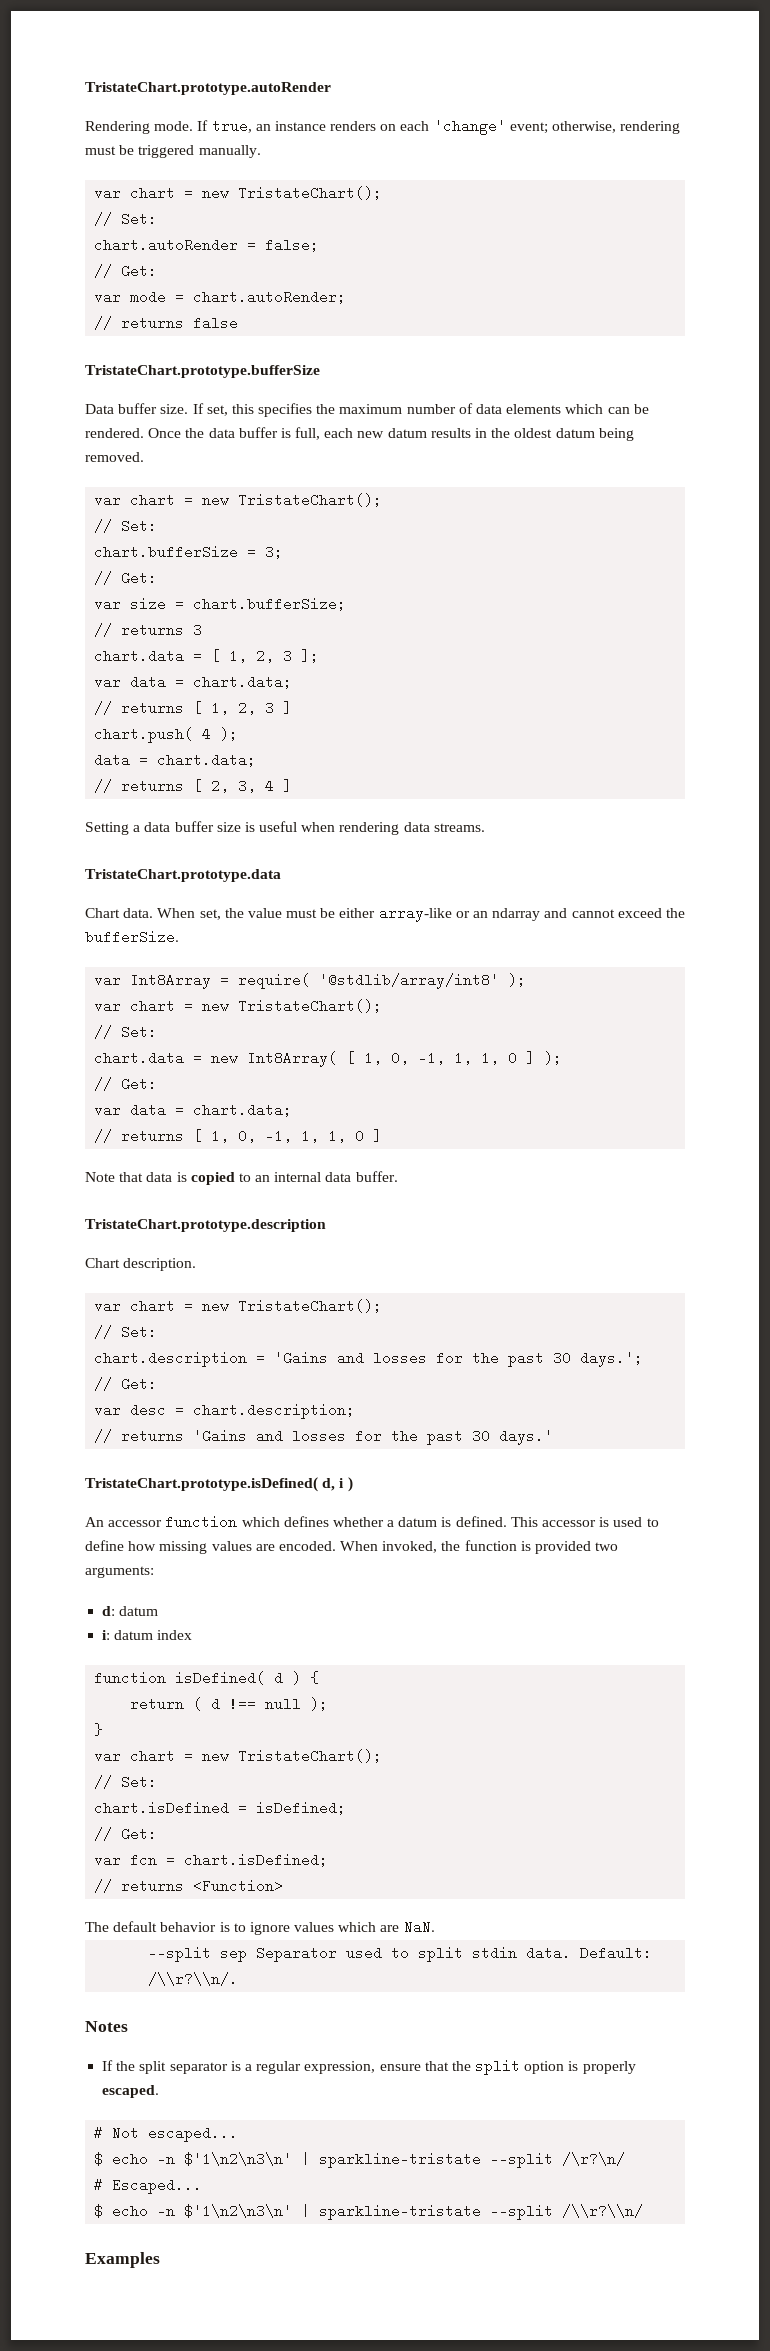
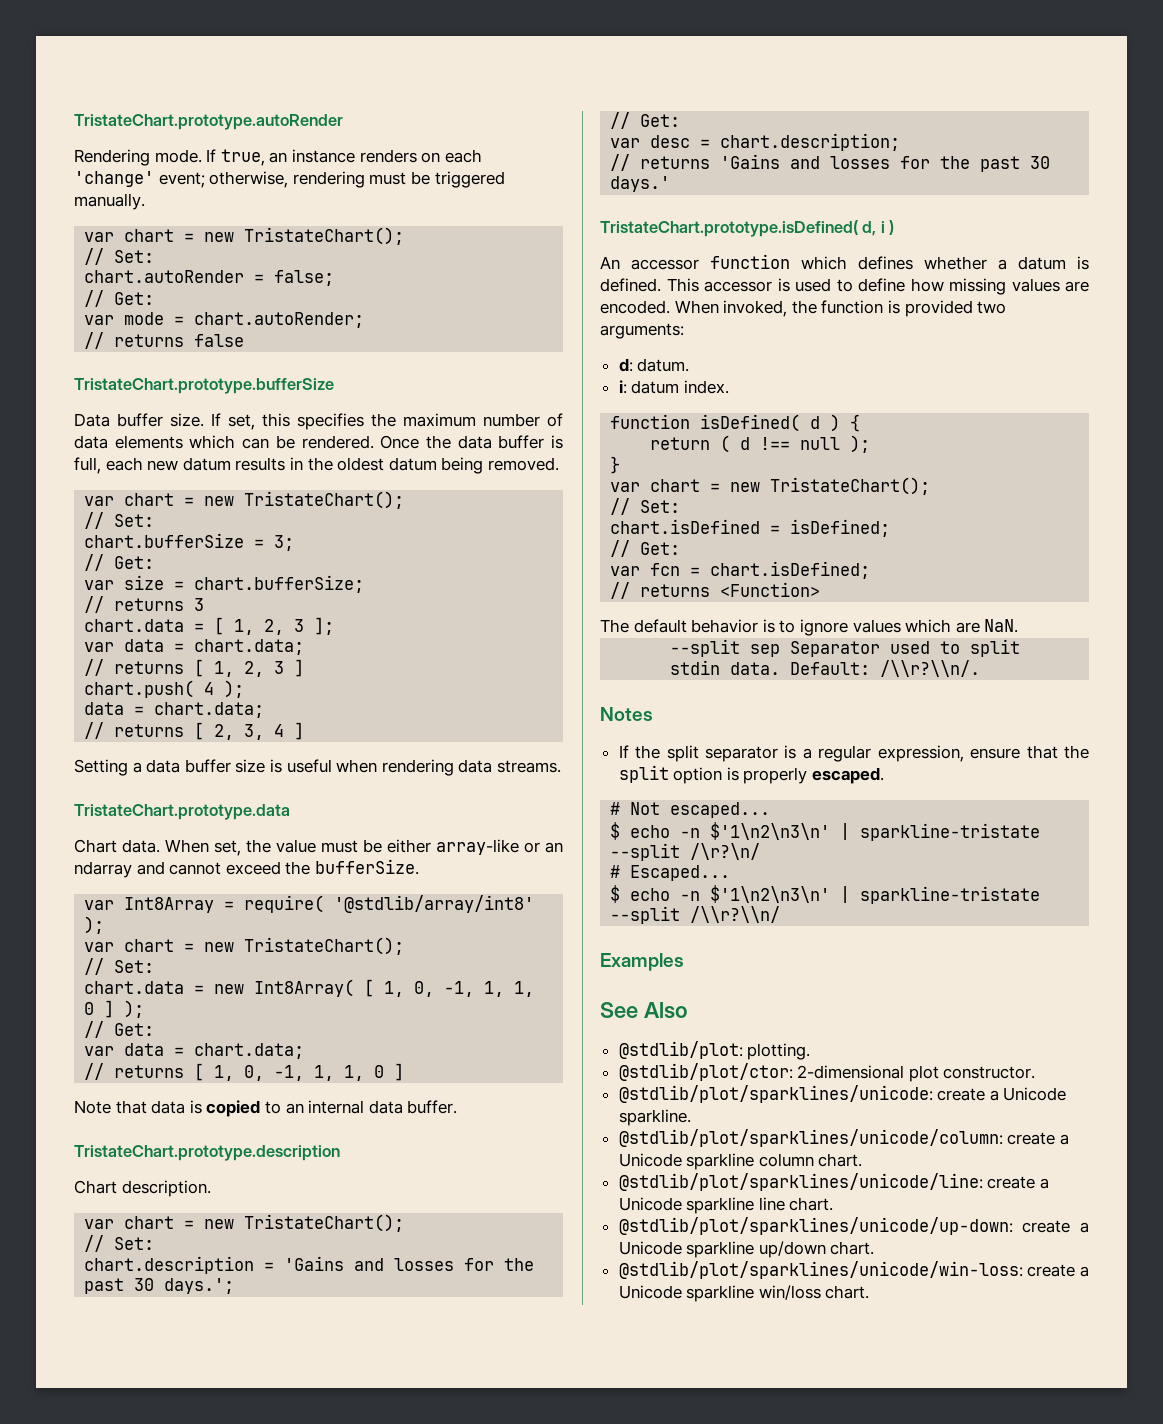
[119,1606,159,1616] datum -> [637,358,690,372] datum.
[157,1630,193,1640] index -> [683,380,729,394] index.
(160, 2260) none -> [600,1002,688,1019] [618,1041,811,1060] [618,1063,1036,1082] [618,1085,1067,1103] [618,1109,691,1126] [618,1129,1069,1147] [618,1153,863,1170] [618,1173,1049,1191] [618,1197,834,1214] [618,1217,1089,1235] [618,1241,875,1258] [618,1261,1089,1279] [618,1285,870,1302] // See Also // @stdlib/plot: plotting. // @stdlib/plot/ctor: 2-dimensional plot constructor. // @stdlib/plot/sparklines/unicode: create a Unicode sparkline. // @stdlib/plot/sparklines/unicode/column: create a Unicode sparkline column chart. // @stdlib/plot/sparklines/unicode/line: create a Unicode sparkline line chart. // @stdlib/plot/sparklines/unicode/up-down: create a Unicode sparkline up/down chart. // @stdlib/plot/sparklines/unicode/win-loss: create a Unicode sparkline win/loss chart.

